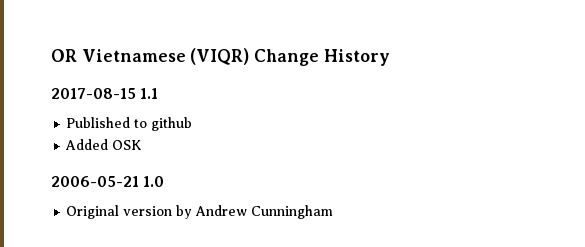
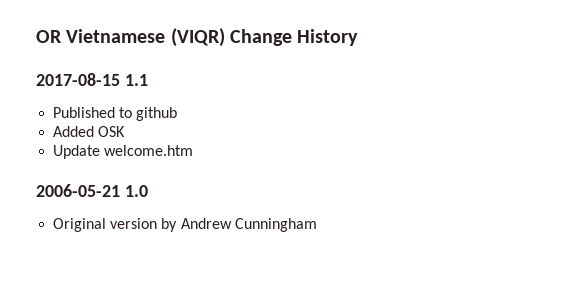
(143, 145) none -> [53,145,194,159] // Update welcome.htm

